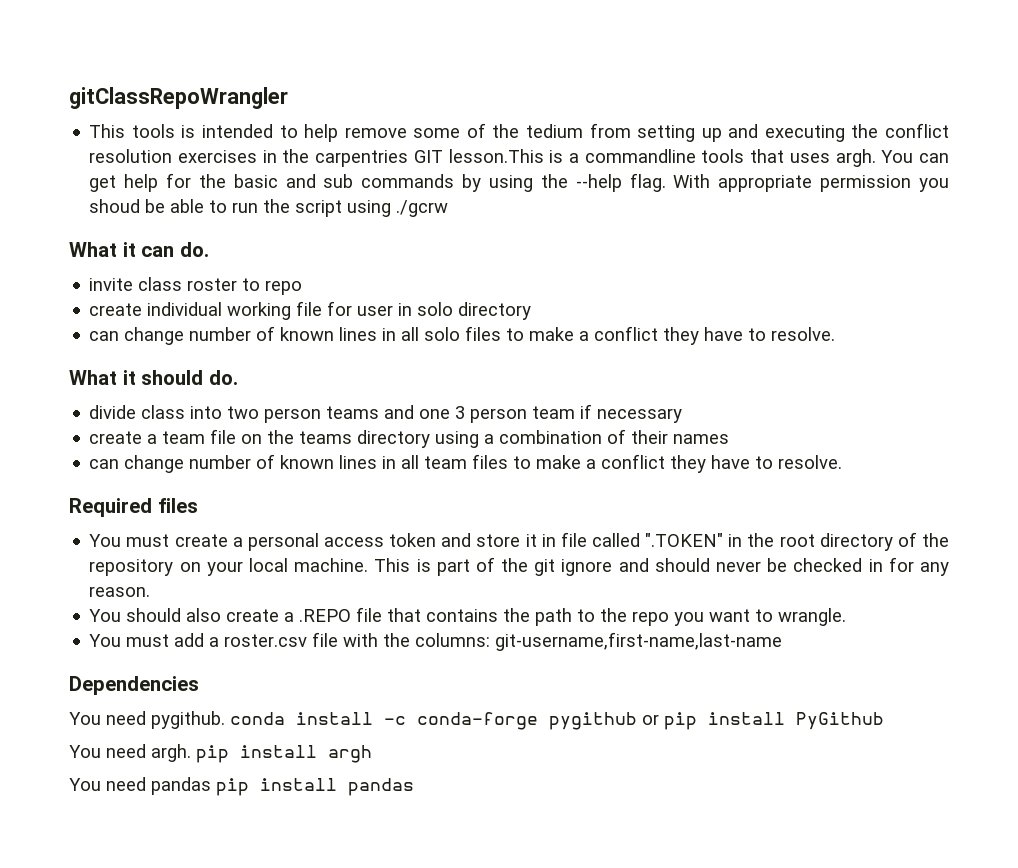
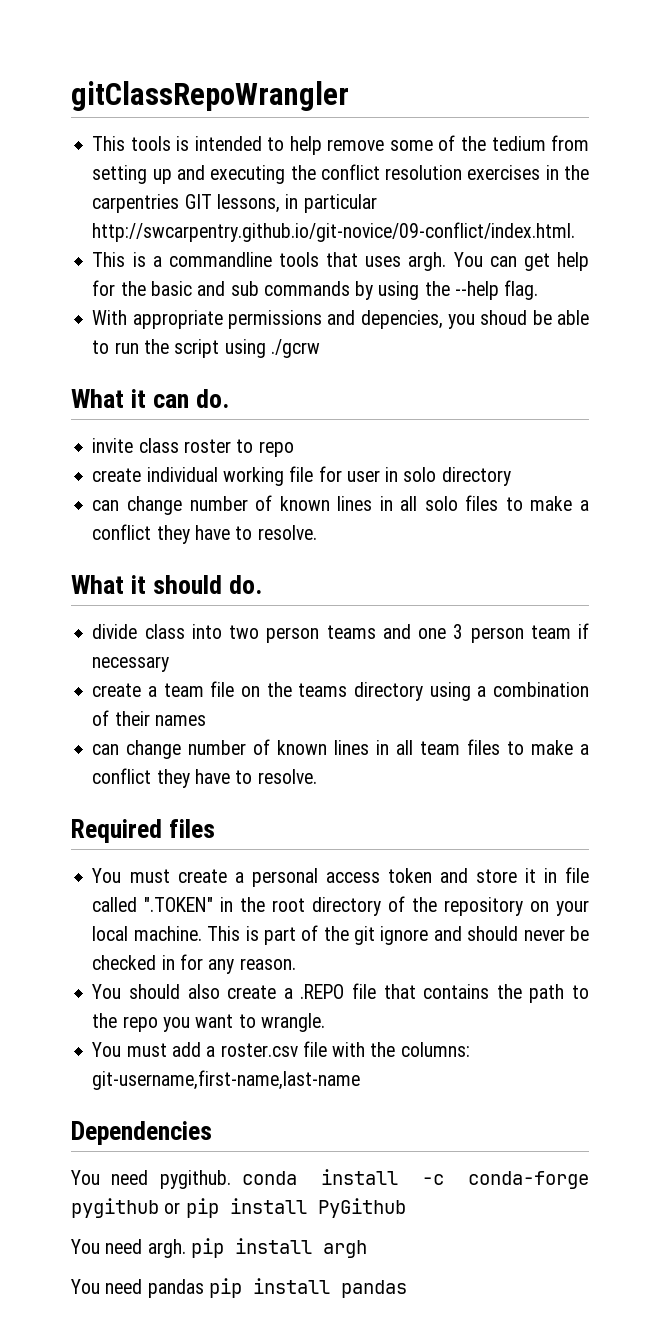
[448,149,544,163] lesson.This -> [216,194,377,213] [92,222,576,242] [92,252,126,267] lessons, in particular http://swcarpentry.github.io/git-novice/09-conflict/index.html. // This
(666, 182) none -> (539, 290) //
[820,175,912,192] permission -> [228,310,443,329] permissions and depencies,

